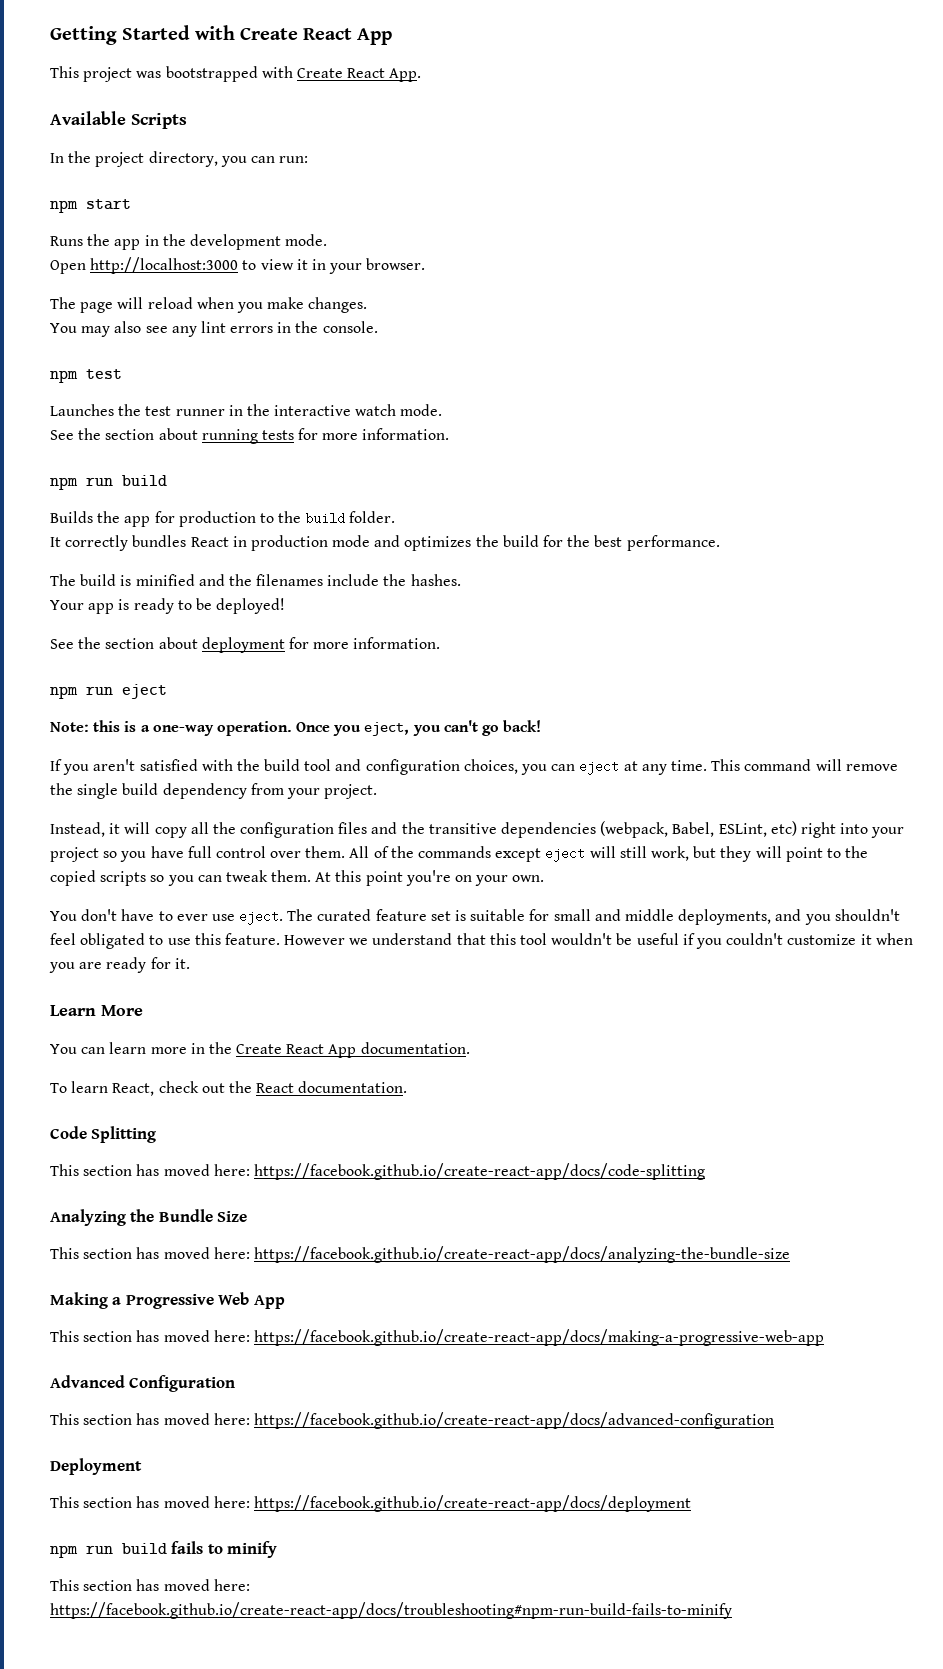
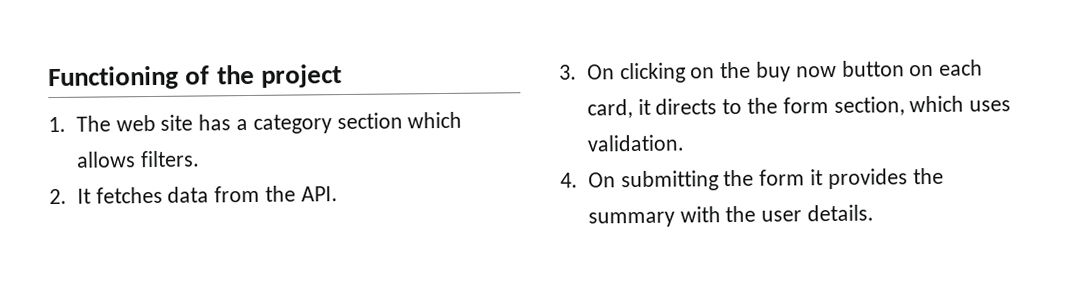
[50,25,393,45] [50,66,422,82] [50,111,187,129] [50,151,309,167] [50,199,131,213] [50,234,328,250] [50,257,426,274] [50,297,368,313] [50,321,378,337] [50,369,122,383] [50,404,443,416] [50,428,450,444] [50,475,167,490] [50,511,396,527] [50,535,720,551] [50,574,461,586] [50,598,286,614] [50,637,441,653] [50,684,167,699] [50,720,542,736] [50,759,898,775] [50,783,378,799] [50,821,905,838] [50,846,869,862] [50,870,545,886] [50,909,900,925] [50,933,913,949] [49,957,190,973] [50,1005,143,1016] [50,1042,470,1058] [50,1081,408,1096] [50,1126,157,1143] [50,1163,705,1180] [50,1209,248,1226] [50,1246,790,1263] [50,1292,285,1309] [50,1329,824,1346] [50,1375,236,1392] [50,1412,774,1429] [50,1458,142,1475] [50,1495,691,1512] [50,1541,278,1558] [50,1579,250,1591] [50,1602,732,1619] Getting Started with Create React App // This project was bootstrapped with Create React App. // Available Scripts // In the project directory, you can run: // npm start // Runs the app in the development mode. // Open http://localhost:3000 to view it in your browser. // The page will reload when you make changes. // You may also see any lint errors in the console. // npm test // Launches the test runner in the interactive watch mode. // See the section about running tests for more information. // npm run build // Builds the app for production to the build folder. // It correctly bundles React in production mode and optimizes the build for the best performance. // The build is minified and the filenames include the hashes. // Your app is ready to be deployed! // See the section about deployment for more information. // npm run eject // Note: this is a one-way operation. Once you eject, you can't go back! // If you aren't satisfied with the build tool and configuration choices, you can eject at any time. This command will remove the single build dependency from your project. // Instead, it will copy all the configuration files and the transitive dependencies (webpack, Babel, ESLint, etc) right into your project so you have full control over them. All of the commands except eject will still work, but they will point to the copied scripts so you can tweak them. At this point you're on your own. // You don't have to ever use eject. The curated feature set is suitable for small and middle deployments, and you shouldn't feel obligated to use this feature. However we understand that this tool wouldn't be useful if you couldn't customize it when you are ready for it. // Learn More // You can learn more in the Create React App documentation. // To learn React, check out the React documentation. // Code Splitting // This section has moved here: https://facebook.github.io/create-react-app/docs/code-splitting // Analyzing the Bundle Size // This section has moved here: https://facebook.github.io/create-react-app/docs/analyzing-the-bundle-size // Making a Progressive Web App // This section has moved here: https://facebook.github.io/create-react-app/docs/making-a-progressive-web-app // Advanced Configuration // This section has moved here: https://facebook.github.io/create-react-app/docs/advanced-configuration // Deployment // This section has moved here: https://facebook.github.io/create-react-app/docs/deployment // npm run build fails to minify // This section has moved here: https://facebook.github.io/create-react-app/docs/troubleshooting#npm-run-build-fails-to-minify -> [48,64,342,91] [48,111,463,134] [75,150,200,168] [49,185,338,205] [559,59,984,84] [586,95,1012,119] [586,134,684,152] [560,167,944,192] [587,204,874,228] Functioning of the project // 1. The web site has a category section which allows filters. // 2. It fetches data from the API. // 3. On clicking on the buy now button on each card, it directs to the form section, which uses validation. // 4. On submitting the form it provides the summary with the user details.

